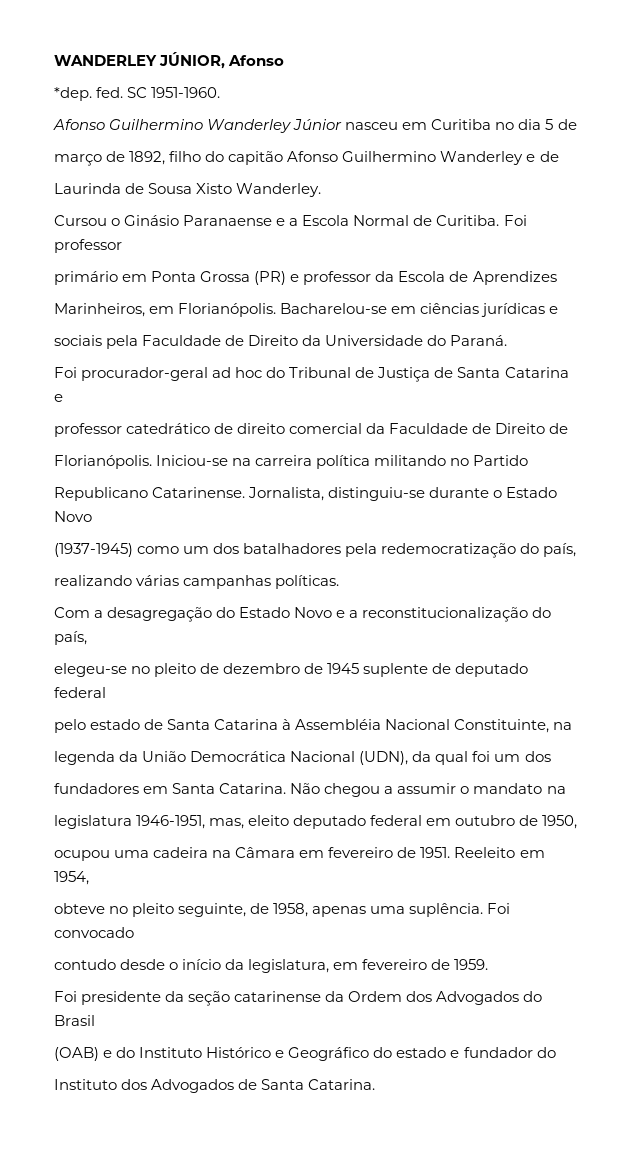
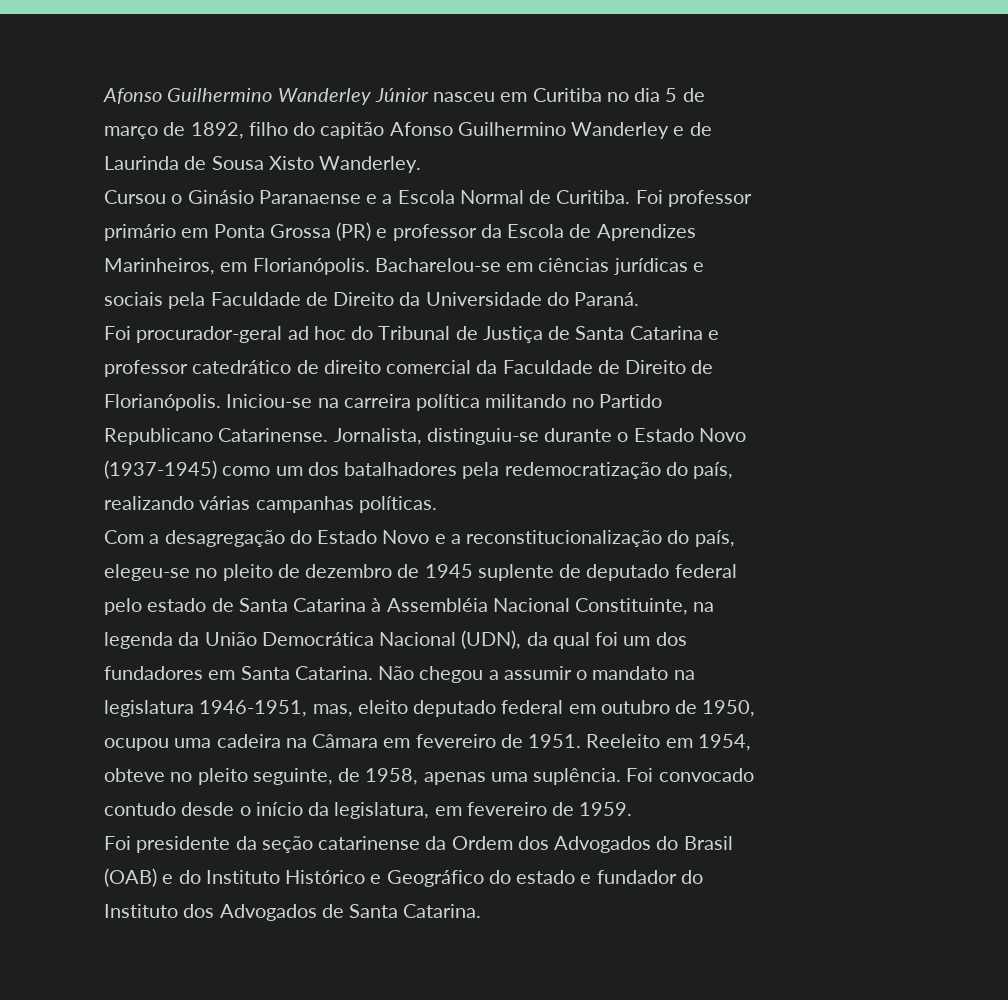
[54,52,285,69] [54,87,221,101] WANDERLEY JÚNIOR, Afonso // *dep. fed. SC 1951-1960. // -> (103, 96) none

